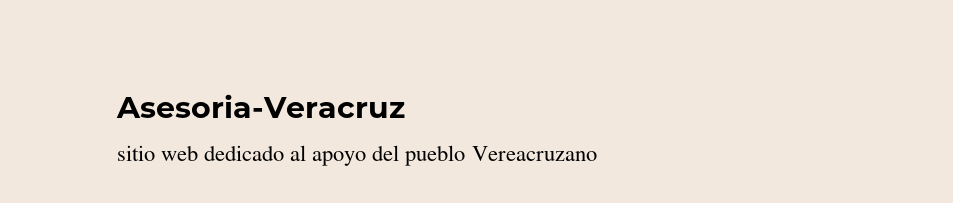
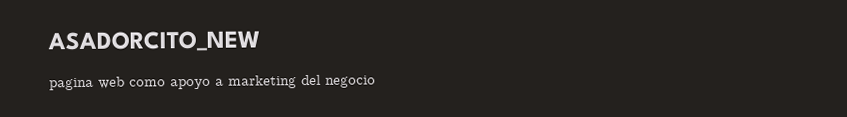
[116,94,405,118] [117,145,597,166] Asesoria-Veracruz // sitio web dedicado al apoyo del pueblo Vereacruzano -> [47,30,260,53] [49,74,376,91] ASADORCITO_NEW // pagina web como apoyo a marketing del negocio

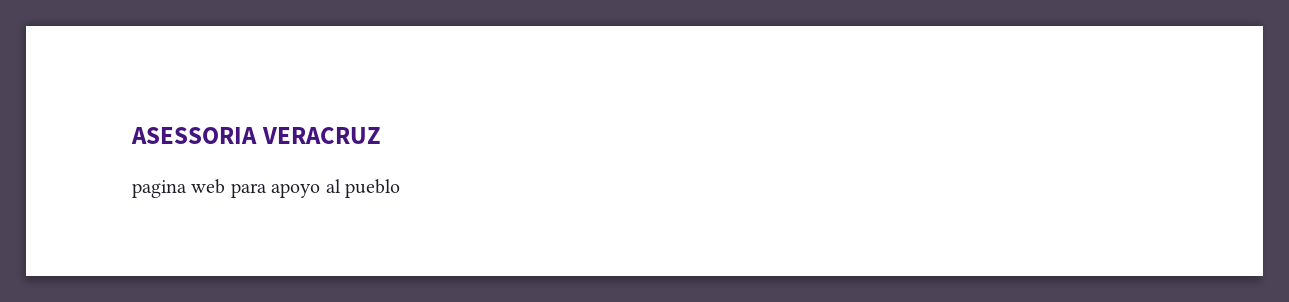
[47,30,260,53] ASADORCITO_NEW -> [131,127,381,144] ASESSORIA VERACRUZ
[129,74,376,90] como apoyo a marketing del negocio -> [230,179,400,198] para apoyo al pueblo

